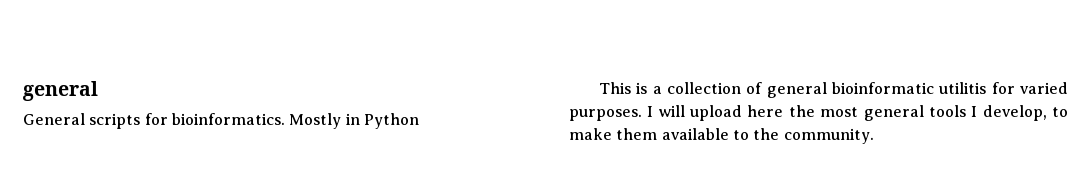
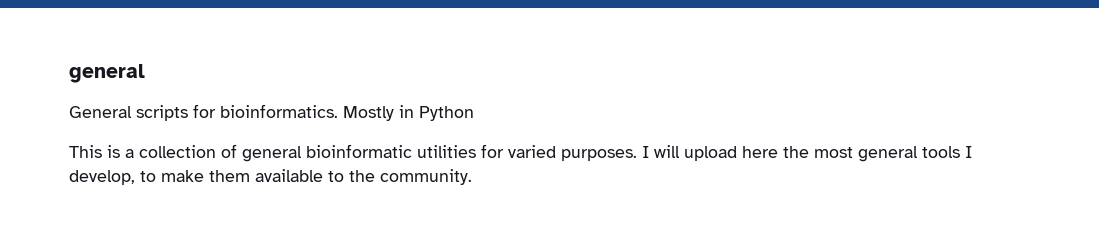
[939,82,987,94] utilitis -> [417,145,476,158] utilities

